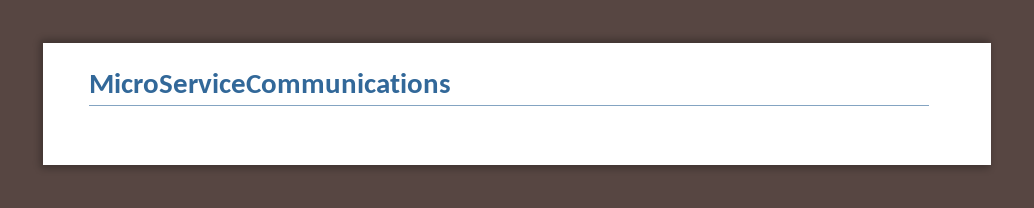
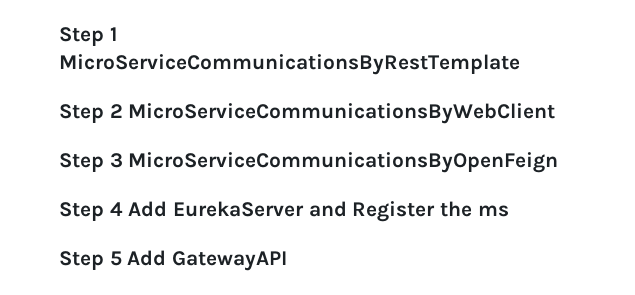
[89,73,451,93] MicroServiceCommunications -> [59,27,117,46] [59,54,520,75] [59,103,556,124] [59,152,559,173] [59,201,509,222] [59,250,288,271] Step 1 MicroServiceCommunicationsByRestTemplate // Step 2 MicroServiceCommunicationsByWebClient // Step 3 MicroServiceCommunicationsByOpenFeign // Step 4 Add EurekaServer and Register the ms // Step 5 Add GatewayAPI

